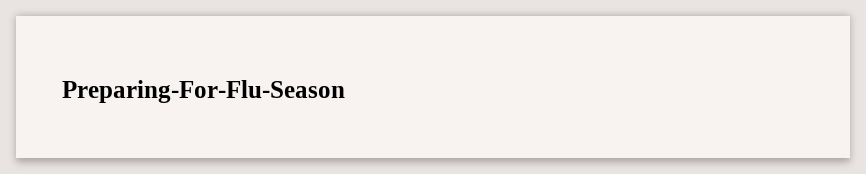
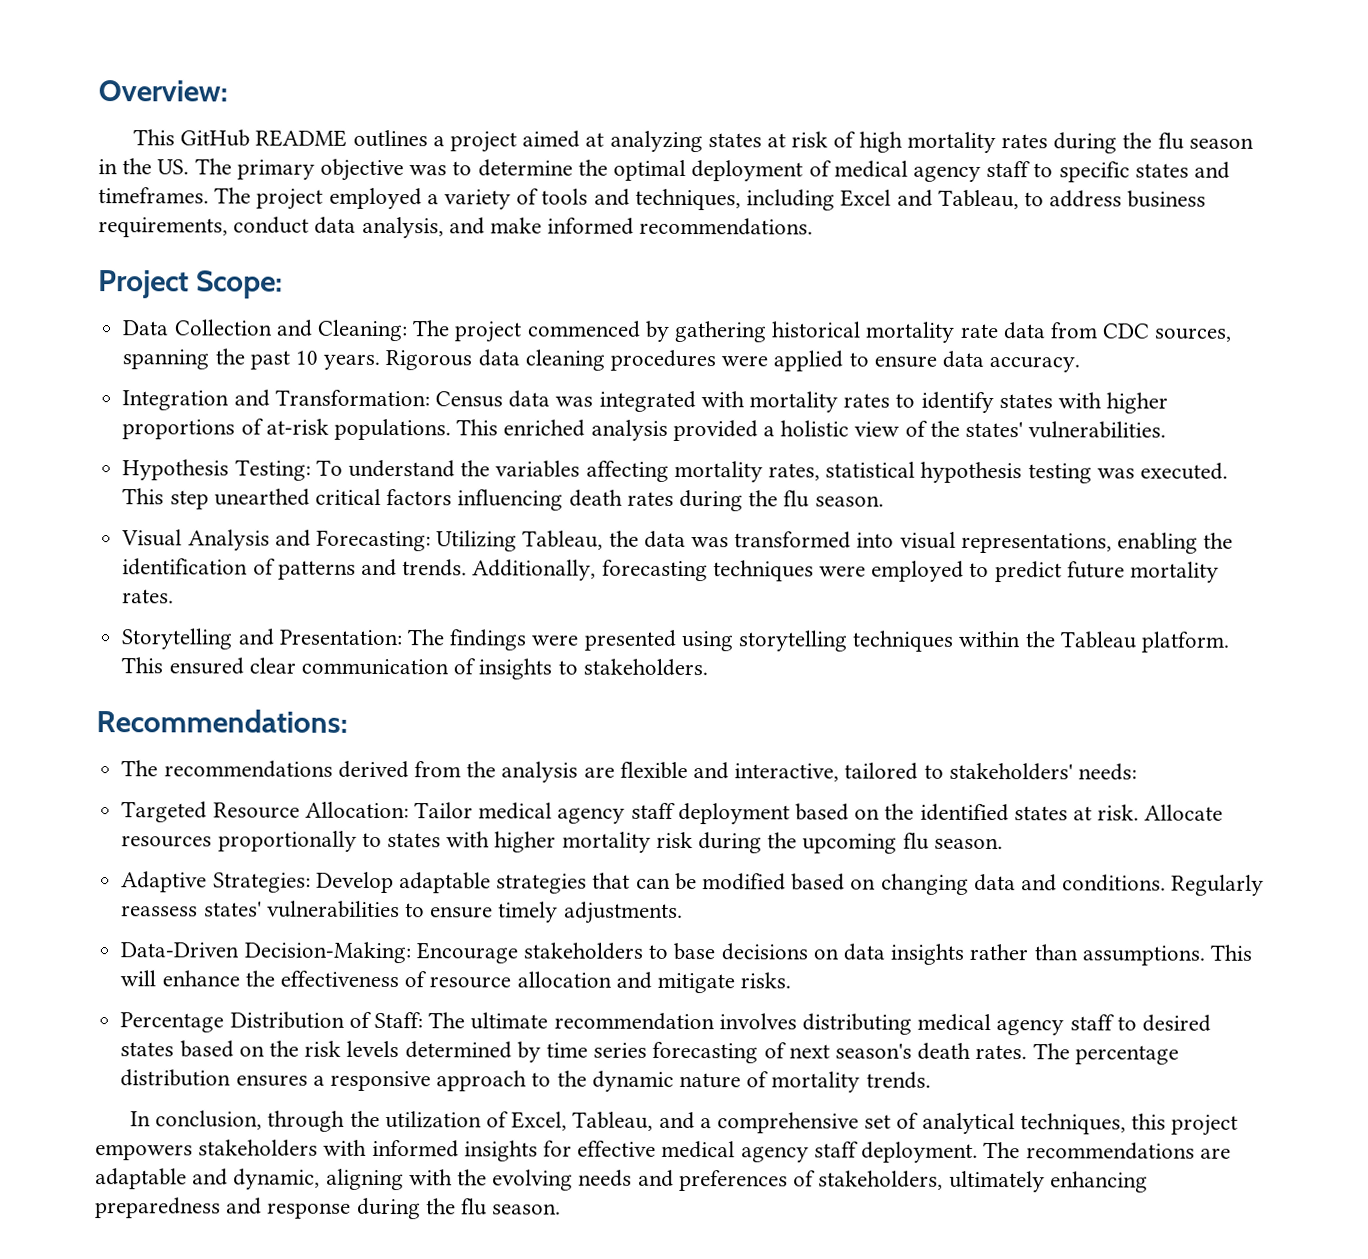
[62,80,345,103] Preparing-For-Flu-Season -> [98,80,228,102] [132,129,1254,154] [98,158,1230,183] [98,187,1207,211] [98,216,814,239] [98,270,284,299] [122,319,1233,343] [122,348,1081,373] [122,389,1169,414] [122,418,1167,442] [122,459,1229,484] [122,488,884,512] [121,529,1234,554] [122,558,1220,583] [122,589,175,604] [121,628,1230,653] [121,657,708,680] [96,709,348,733] [121,760,1138,783] [121,801,1224,825] [121,830,1003,854] [121,871,1265,896] [121,900,683,924] [120,941,1253,966] [120,970,792,994] [120,1011,1212,1036] [120,1040,1179,1065] [120,1069,931,1093] [129,1110,1239,1136] [95,1139,1231,1163] [95,1168,1148,1193] [95,1197,562,1220] Overview: // This GitHub README outlines a project aimed at analyzing states at risk of high mortality rates during the flu season in the US. The primary objective was to determine the optimal deployment of medical agency staff to specific states and timeframes. The project employed a variety of tools and techniques, including Excel and Tableau, to address business requirements, conduct data analysis, and make informed recommendations. // Project Scope: // Data Collection and Cleaning: The project commenced by gathering historical mortality rate data from CDC sources, spanning the past 10 years. Rigorous data cleaning procedures were applied to ensure data accuracy. // Integration and Transformation: Census data was integrated with mortality rates to identify states with higher proportions of at-risk populations. This enriched analysis provided a holistic view of the states' vulnerabilities. // Hypothesis Testing: To understand the variables affecting mortality rates, statistical hypothesis testing was executed. This step unearthed critical factors influencing death rates during the flu season. // Visual Analysis and Forecasting: Utilizing Tableau, the data was transformed into visual representations, enabling the identification of patterns and trends. Additionally, forecasting techniques were employed to predict future mortality rates. // Storytelling and Presentation: The findings were presented using storytelling techniques within the Tableau platform. This ensured clear communication of insights to stakeholders. // Recommendations: // The recommendations derived from the analysis are flexible and interactive, tailored to stakeholders' needs: // Targeted Resource Allocation: Tailor medical agency staff deployment based on the identified states at risk. Allocate resources proportionally to states with higher mortality risk during the upcoming flu season. // Adaptive Strategies: Develop adaptable strategies that can be modified based on changing data and conditions. Regularly reassess states' vulnerabilities to ensure timely adjustments. // Data-Driven Decision-Making: Encourage stakeholders to base decisions on data insights rather than assumptions. This will enhance the effectiveness of resource allocation and mitigate risks. // Percentage Distribution of Staff: The ultimate recommendation involves distributing medical agency staff to desired states based on the risk levels determined by time series forecasting of next season's death rates. The percentage distribution ensures a responsive approach to the dynamic nature of mortality trends. // In conclusion, through the utilization of Excel, Tableau, and a comprehensive set of analytical techniques, this project empowers stakeholders with informed insights for effective medical agency staff deployment. The recommendations are adaptable and dynamic, aligning with the evolving needs and preferences of stakeholders, ultimately enhancing preparedness and response during the flu season.

